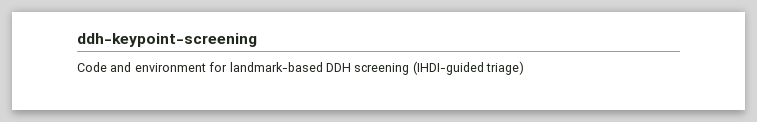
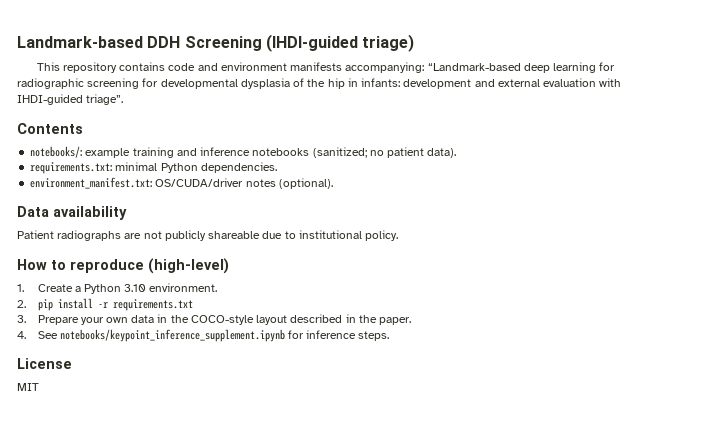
[77,33,257,47] [77,61,524,75] ddh-keypoint-screening // Code and environment for landmark-based DDH screening (IHDI-guided triage) -> [17,34,415,52] [36,62,616,73] [17,78,622,89] [17,94,124,105] [17,123,83,134] [30,146,457,158] [30,162,277,174] [30,177,333,189] [17,206,127,220] [17,230,399,241] [17,258,229,274] [17,283,218,294] [17,298,193,311] [17,314,412,325] [17,329,390,342] [17,358,72,369] [17,383,39,391] Landmark-based DDH Screening (IHDI-guided triage) // This repository contains code and environment manifests accompanying: “Landmark-based deep learning for radiographic screening for developmental dysplasia of the hip in infants: development and external evaluation with IHDI-guided triage”. // Contents // notebooks/: example training and inference notebooks (sanitized; no patient data). // requirements.txt: minimal Python dependencies. // environment_manifest.txt: OS/CUDA/driver notes (optional). // Data availability // Patient radiographs are not publicly shareable due to institutional policy. // How to reproduce (high-level) // 1. Create a Python 3.10 environment. // 2. pip install -r requirements.txt // 3. Prepare your own data in the COCO-style layout described in the paper. // 4. See notebooks/keypoint_inference_supplement.ipynb for inference steps. // License // MIT

